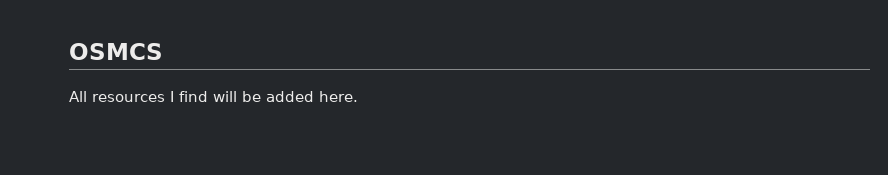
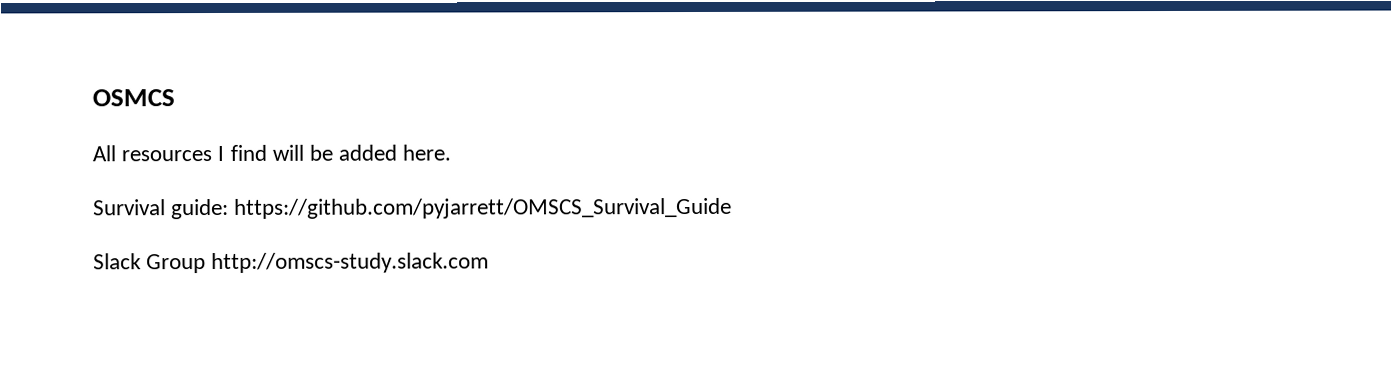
(358, 96) none -> [93,197,733,220] [93,252,490,274] // Survival guide: https://github.com/pyjarrett/OMSCS_Survival_Guide // Slack Group http://omscs-study.slack.com

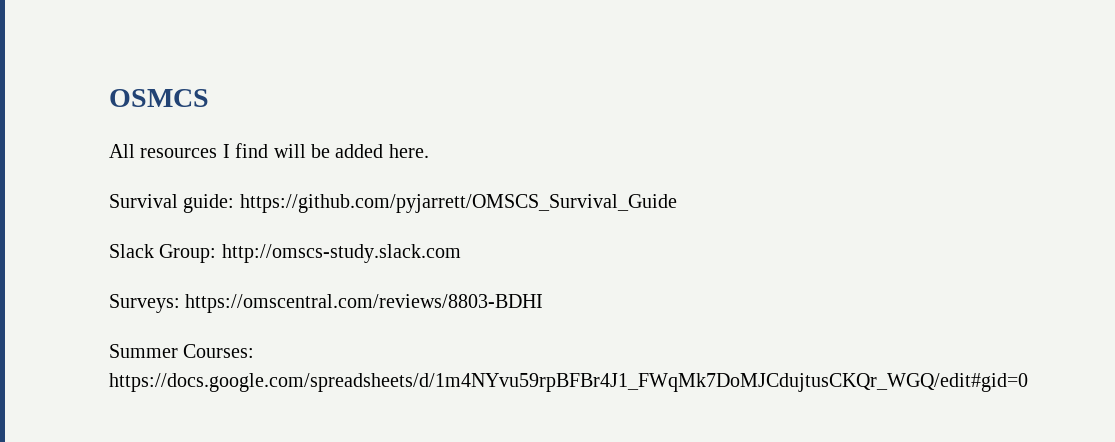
[146,254,207,274] Group -> [159,244,217,263] Group:
(490, 263) none -> [109,294,544,313] [109,344,255,358] [109,373,1028,392] // Surveys: https://omscentral.com/reviews/8803-BDHI // Summer Courses: https://docs.google.com/spreadsheets/d/1m4NYvu59rpBFBr4J1_FWqMk7DoMJCdujtusCKQr_WGQ/edit#gid=0

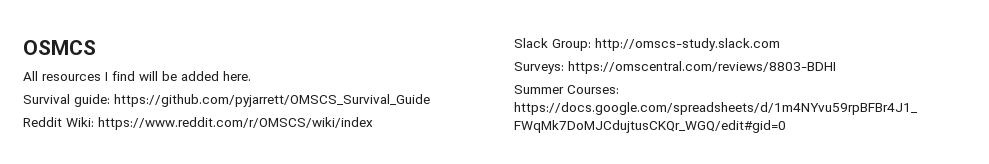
(677, 203) none -> [23,117,373,130] // Reddit Wiki: https://www.reddit.com/r/OMSCS/wiki/index

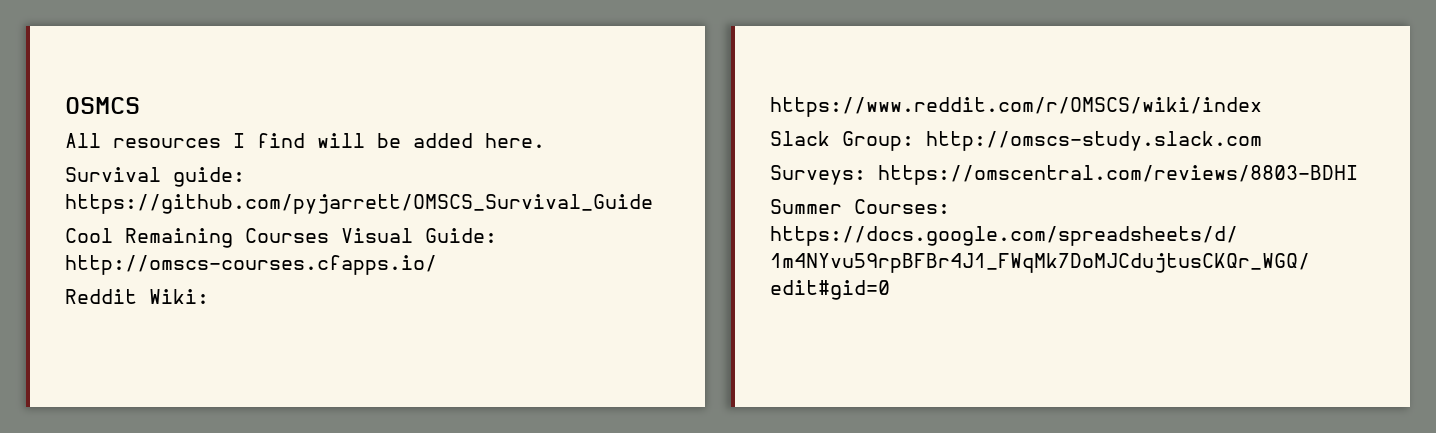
(430, 100) none -> [65,228,497,248] [65,255,437,275] // Cool Remaining Courses Visual Guide: http://omscs-courses.cfapps.io/

